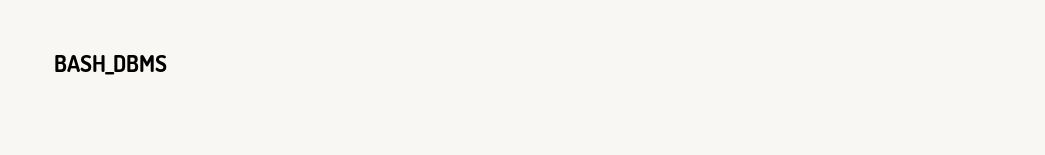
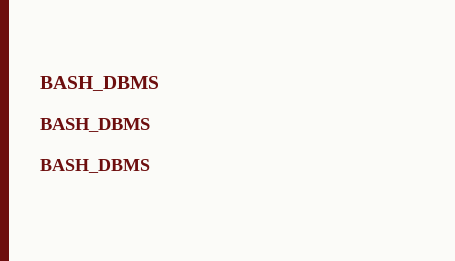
[54,55,167,75] BASH_DBMS -> [40,76,159,91] [40,118,150,132] [40,159,150,173] BASH_DBMS // BASH_DBMS // BASH_DBMS

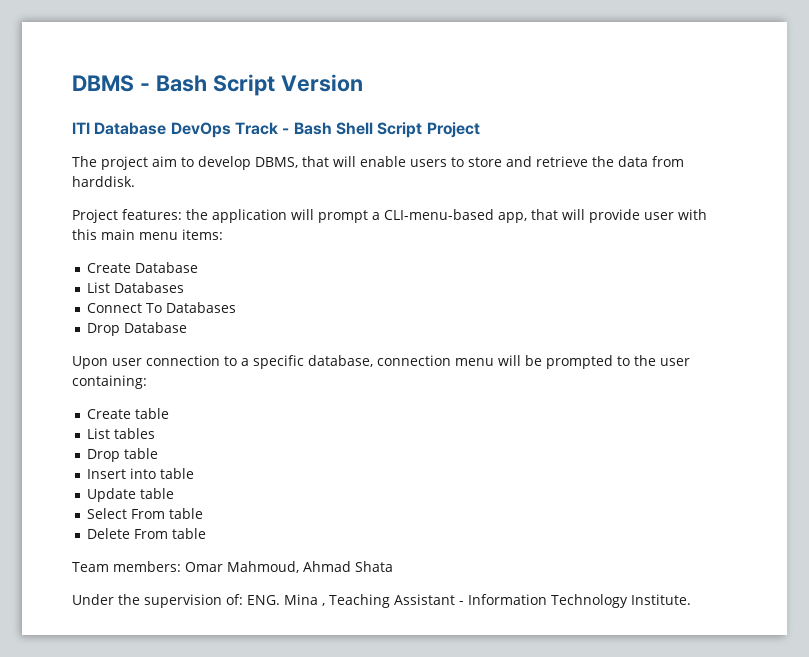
[40,76,159,91] [40,118,150,132] [40,159,150,173] BASH_DBMS // BASH_DBMS // BASH_DBMS -> [72,74,363,96] [72,122,480,138] [72,156,684,170] [72,176,135,187] [72,209,707,223] [72,229,223,240] [87,262,199,273] [87,282,185,293] [87,302,237,313] [87,322,188,336] [72,355,690,369] [72,375,147,389] [87,408,170,419] [87,428,156,439] [87,448,159,462] [87,468,195,479] [87,488,175,502] [87,508,204,519] [87,528,207,539] [72,561,393,573] [72,594,691,608] DBMS - Bash Script Version // ITI Database DevOps Track - Bash Shell Script Project // The project aim to develop DBMS, that will enable users to store and retrieve the data from harddisk. // Project features: the application will prompt a CLI-menu-based app, that will provide user with this main menu items: // Create Database // List Databases // Connect To Databases // Drop Database // Upon user connection to a specific database, connection menu will be prompted to the user containing: // Create table // List tables // Drop table // Insert into table // Update table // Select From table // Delete From table // Team members: Omar Mahmoud, Ahmad Shata // Under the supervision of: ENG. Mina , Teaching Assistant - Information Technology Institute.

